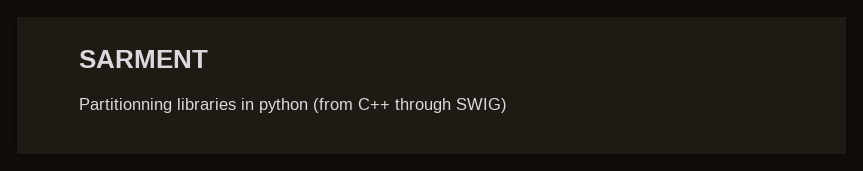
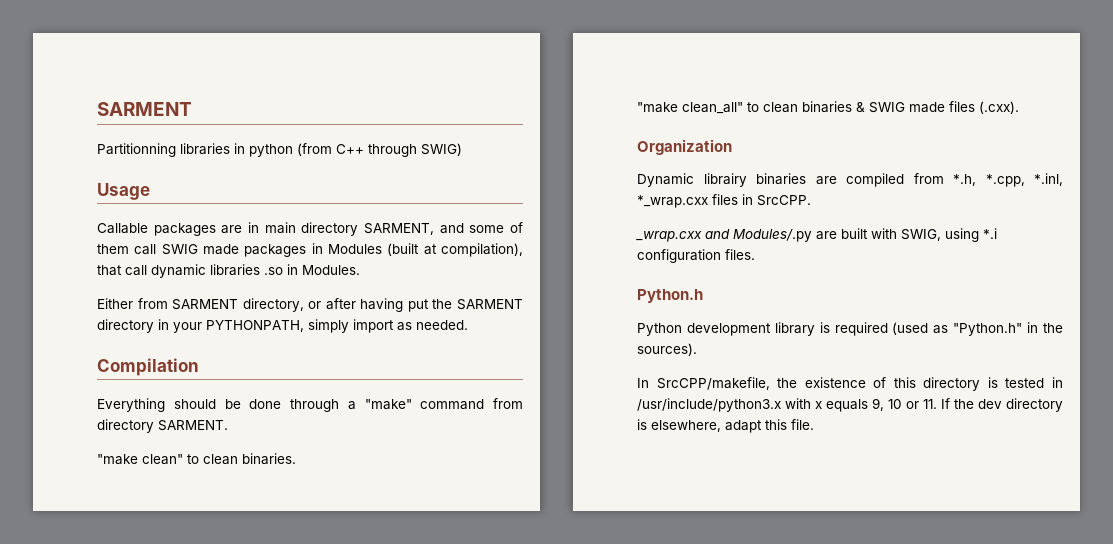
(507, 105) none -> [97,183,150,200] [97,222,523,236] [97,243,523,257] [97,264,360,278] [97,298,523,312] [97,319,468,333] [97,358,199,376] [97,398,523,412] [97,419,228,433] [97,453,296,465] [637,101,1019,114] [637,139,732,155] [637,173,1063,187] [637,194,811,208] [636,228,997,242] [637,249,755,263] [637,289,703,303] [637,322,1063,336] [637,343,697,356] [637,377,1063,391] [637,398,1063,412] [637,419,814,433] // Usage // Callable packages are in main directory SARMENT, and some of them call SWIG made packages in Modules (built at compilation), that call dynamic libraries .so in Modules. // Either from SARMENT directory, or after having put the SARMENT directory in your PYTHONPATH, simply import as needed. // Compilation // Everything should be done through a "make" command from directory SARMENT. // "make clean" to clean binaries. // "make clean_all" to clean binaries & SWIG made files (.cxx). // Organization // Dynamic librairy binaries are compiled from *.h, *.cpp, *.inl, *_wrap.cxx files in SrcCPP. // _wrap.cxx and Modules/.py are built with SWIG, using *.i configuration files. // Python.h // Python development library is required (used as "Python.h" in the sources). // In SrcCPP/makefile, the existence of this directory is tested in /usr/include/python3.x with x equals 9, 10 or 11. If the dev directory is elsewhere, adapt this file.

